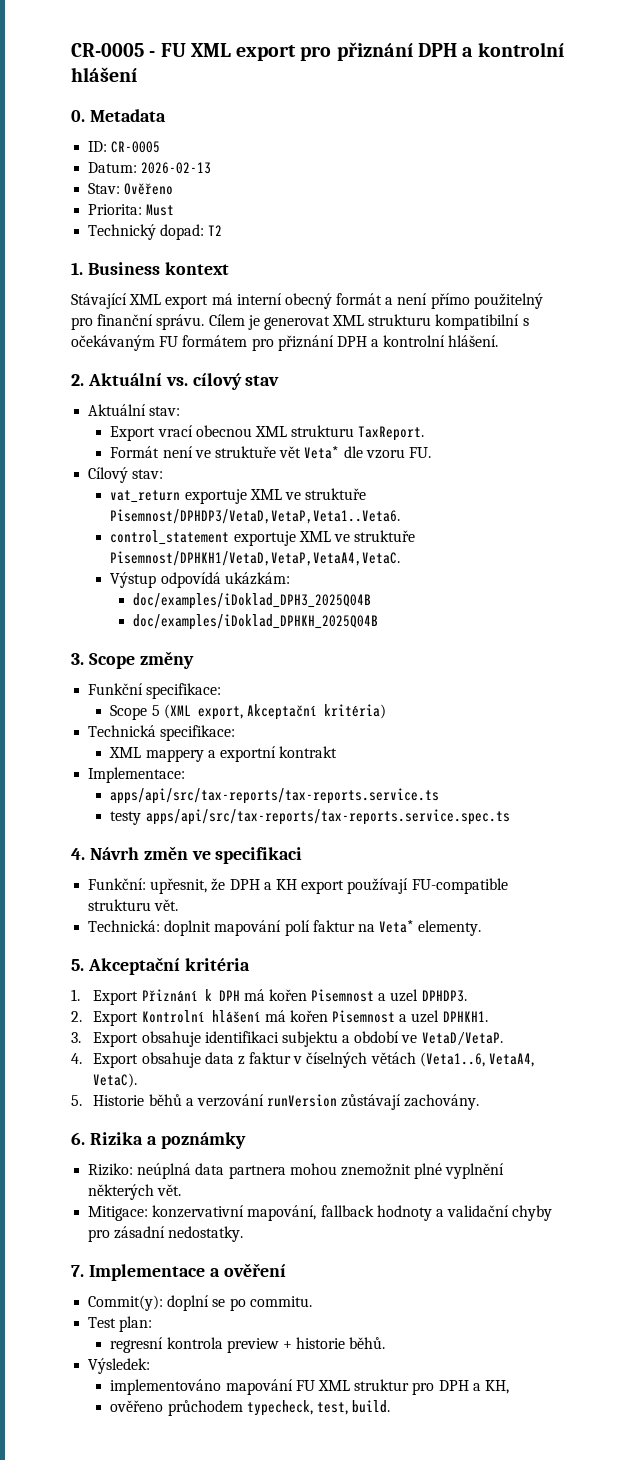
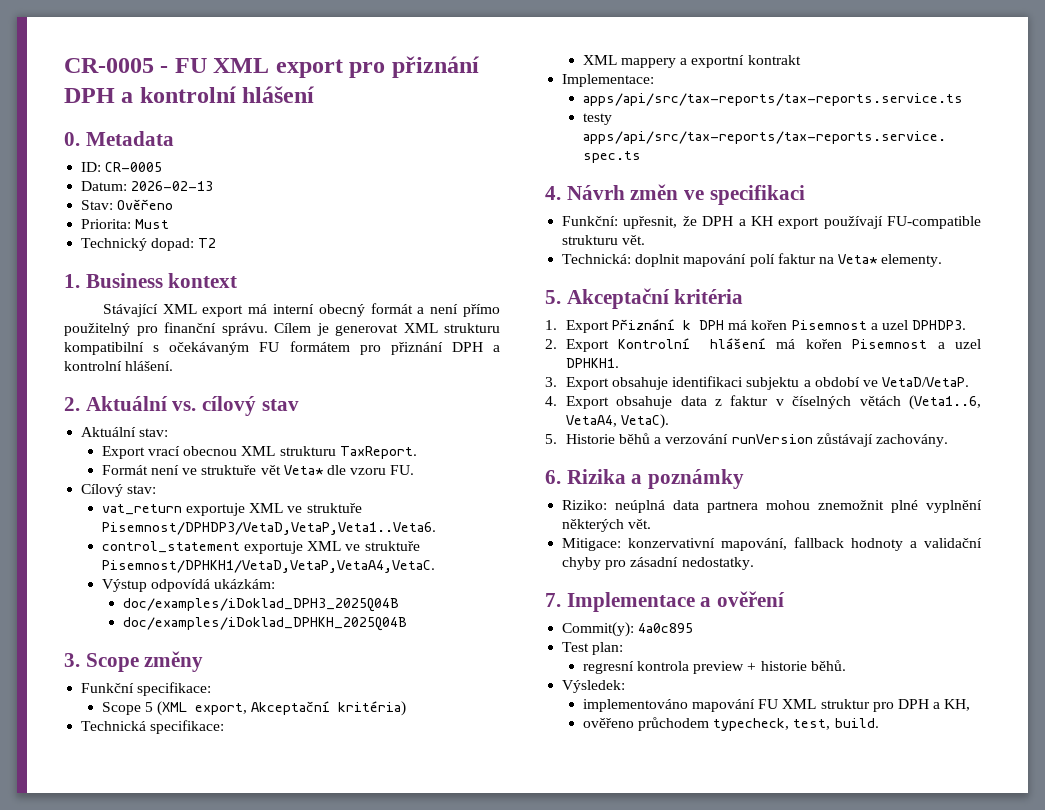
[167,1295,312,1311] doplní se po commitu. -> [638,623,694,633] 4a0c895

